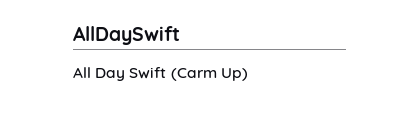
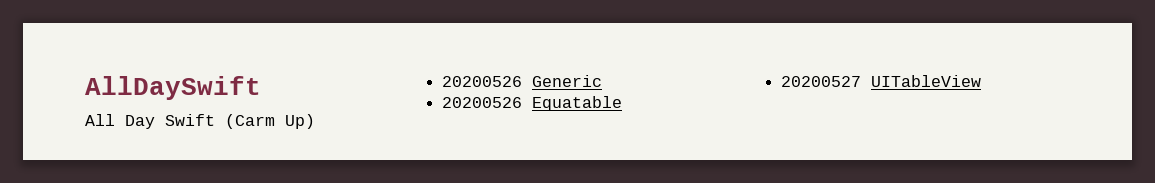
(248, 74) none -> [442,75,603,87] [442,96,623,111] [781,75,982,87] // 20200526 Generic // 20200526 Equatable // 20200527 UITableView

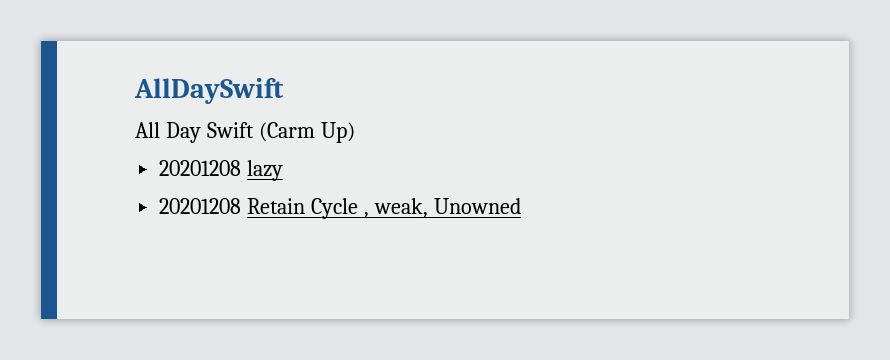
[442,75,603,87] [442,96,623,111] [781,75,982,87] 20200526 Generic // 20200526 Equatable // 20200527 UITableView -> [159,160,284,181] [159,198,521,219] 20201208 lazy // 20201208 Retain Cycle , weak, Unowned

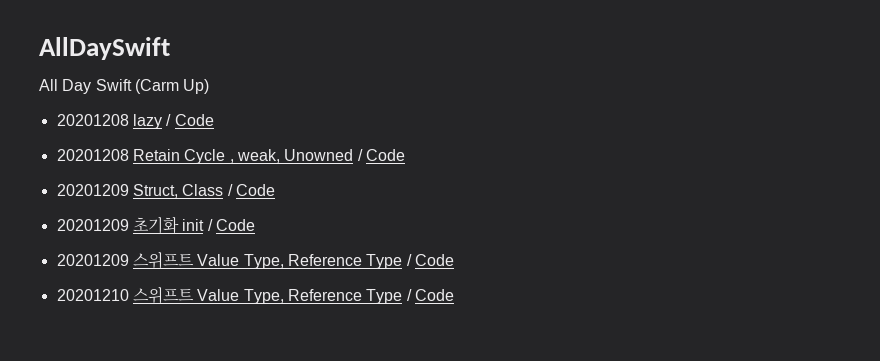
(284, 170) none -> [166,114,214,126] / Code
(521, 206) none -> [357,149,405,161] [56,184,275,198] [56,216,255,234] [56,252,454,269] [56,287,454,304] / Code // 20201209 Struct, Class / Code // 20201209 초기화 init / Code // 20201209 스위프트 Value Type, Reference Type / Code // 20201210 스위프트 Value Type, Reference Type / Code

